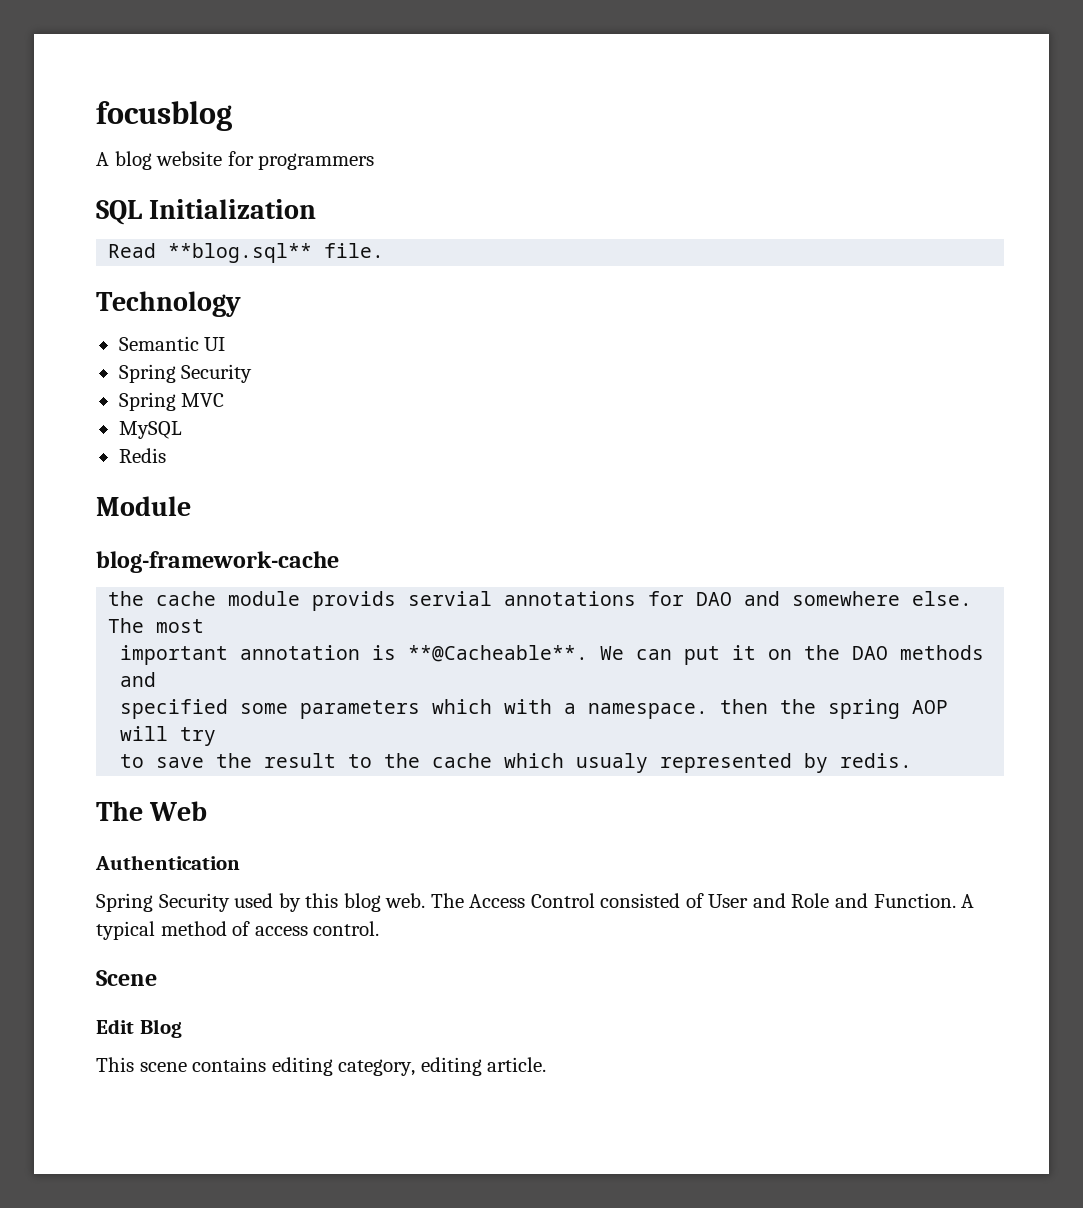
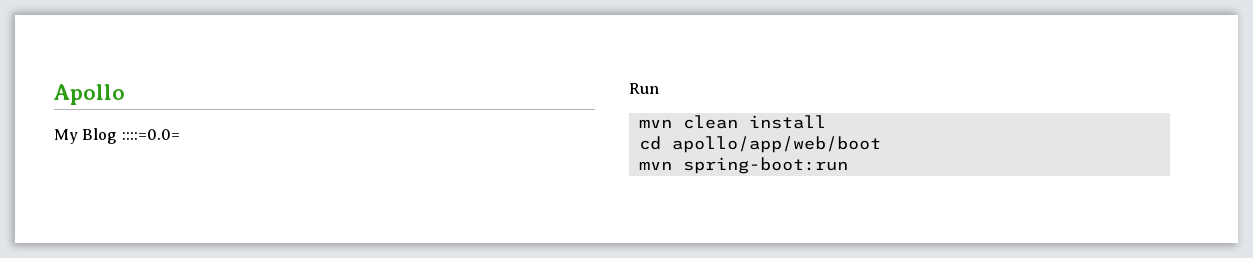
[96,101,232,131] [96,151,375,170] [96,199,317,225] [108,243,385,263] [96,291,241,317] [118,336,226,351] [118,364,253,383] [118,392,225,411] [118,421,182,439] [118,448,166,463] [96,496,191,516] [96,551,339,573] [108,591,973,611] [108,618,205,633] [120,645,985,665] [120,672,157,687] [120,699,949,719] [120,726,217,746] [120,753,913,773] [96,801,208,821] [95,855,240,870] [96,893,975,912] [96,921,380,940] [96,970,157,986] [96,1019,182,1038] [96,1057,547,1076] focusblog // A blog website for programmers // SQL Initialization // Read **blog.sql** file. // Technology // Semantic UI // Spring Security // Spring MVC // MySQL // Redis // Module // blog-framework-cache // the cache module provids servial annotations for DAO and somewhere else. The most // important annotation is **@Cacheable**. We can put it on the DAO methods and // specified some parameters which with a namespace. then the spring AOP will try // to save the result to the cache which usualy represented by redis. // The Web // Authentication // Spring Security used by this blog web. The Access Control consisted of User and Role and Function. A typical method of access control. // Scene // Edit Blog // This scene contains editing category, editing article. -> [53,84,125,105] [54,128,180,144] [629,83,659,94] [638,115,826,129] [638,136,881,153] [638,157,848,174] Apollo // My Blog ::::=0.0= // Run // mvn clean install // cd apollo/app/web/boot // mvn spring-boot:run

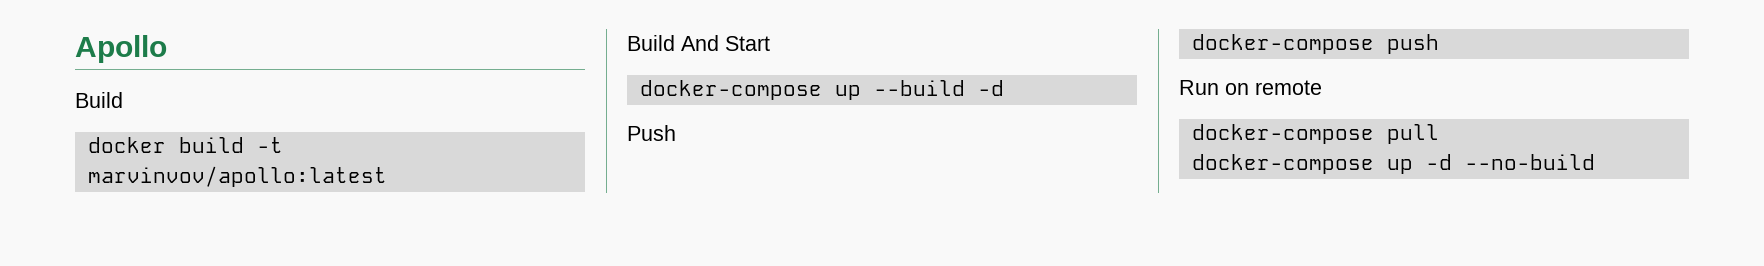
[54,128,180,144] [629,83,659,94] [638,115,826,129] [638,136,881,153] [638,157,848,174] My Blog ::::=0.0= // Run // mvn clean install // cd apollo/app/web/boot // mvn spring-boot:run -> [75,92,123,108] [87,137,283,153] [87,166,387,187] [627,35,770,51] [639,80,1004,100] [627,125,676,141] [1191,34,1439,54] [1179,80,1322,95] [1191,124,1439,144] [1191,154,1595,174] Build // docker build -t marvinvov/apollo:latest // Build And Start // docker-compose up --build -d // Push // docker-compose push // Run on remote // docker-compose pull // docker-compose up -d --no-build

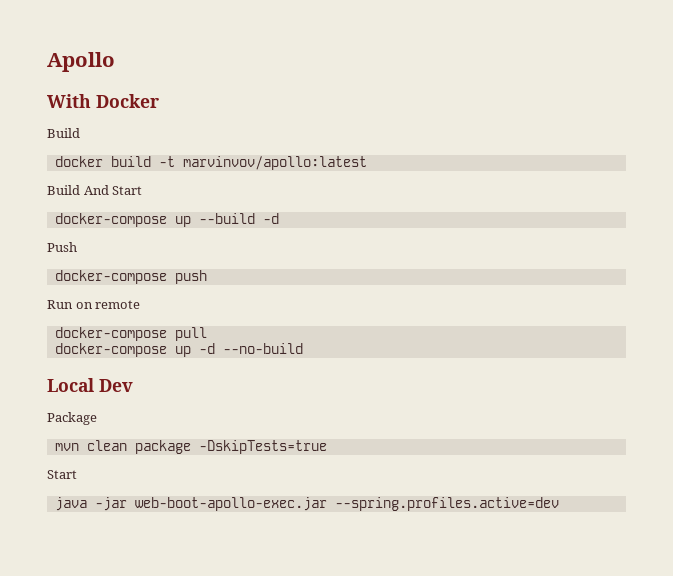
(167, 49) none -> [47,94,159,108] // With Docker
(1595, 162) none -> [47,378,133,392] [47,412,97,425] [54,440,327,454] [47,470,77,479] [54,497,559,511] // Local Dev // Package // mvn clean package -DskipTests=true // Start // java -jar web-boot-apollo-exec.jar --spring.profiles.active=dev

